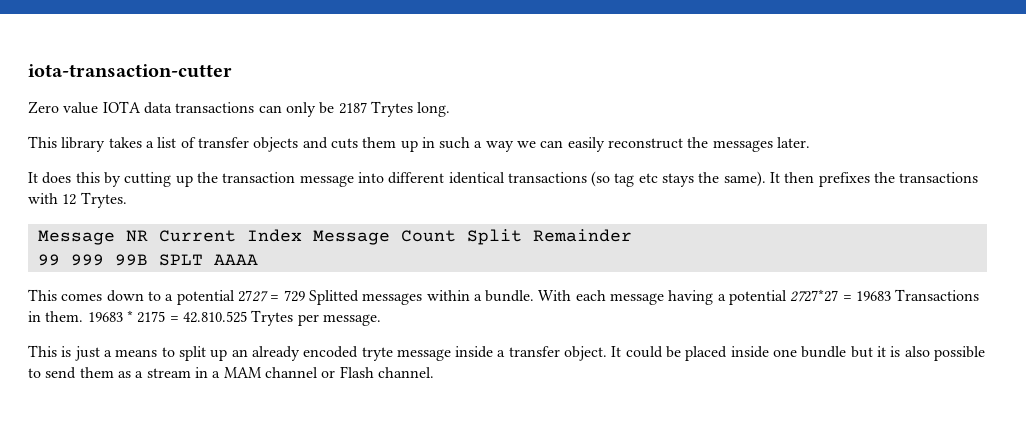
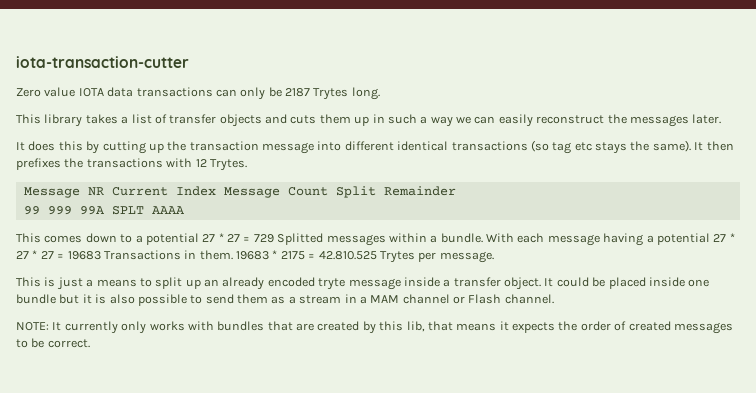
[114,254,148,266] 99B -> [79,206,105,215] 99A
[237,290,268,302] 2727 -> [202,233,240,242] 27 * 27
[790,289,839,302] 2727*27 -> [713,233,735,242] [16,250,54,259] 27 * 27 * 27
(434, 372) none -> [16,321,733,334] [16,338,90,348] // NOTE: It currently only works with bundles that are created by this lib, that means it expects the order of created messages to be correct.

